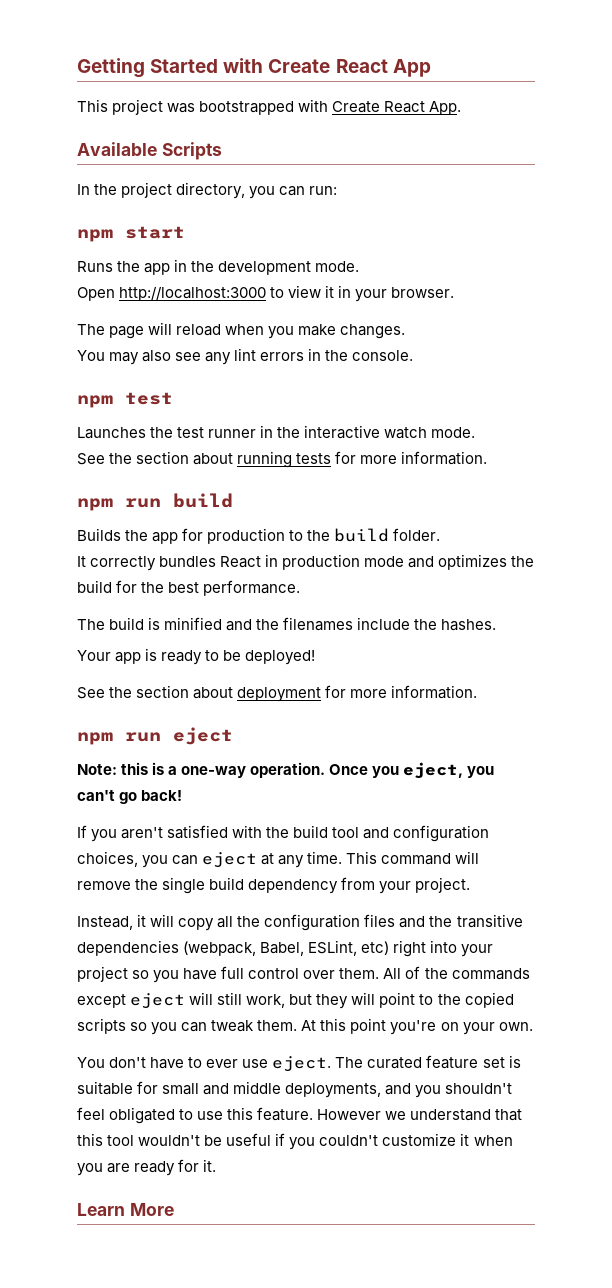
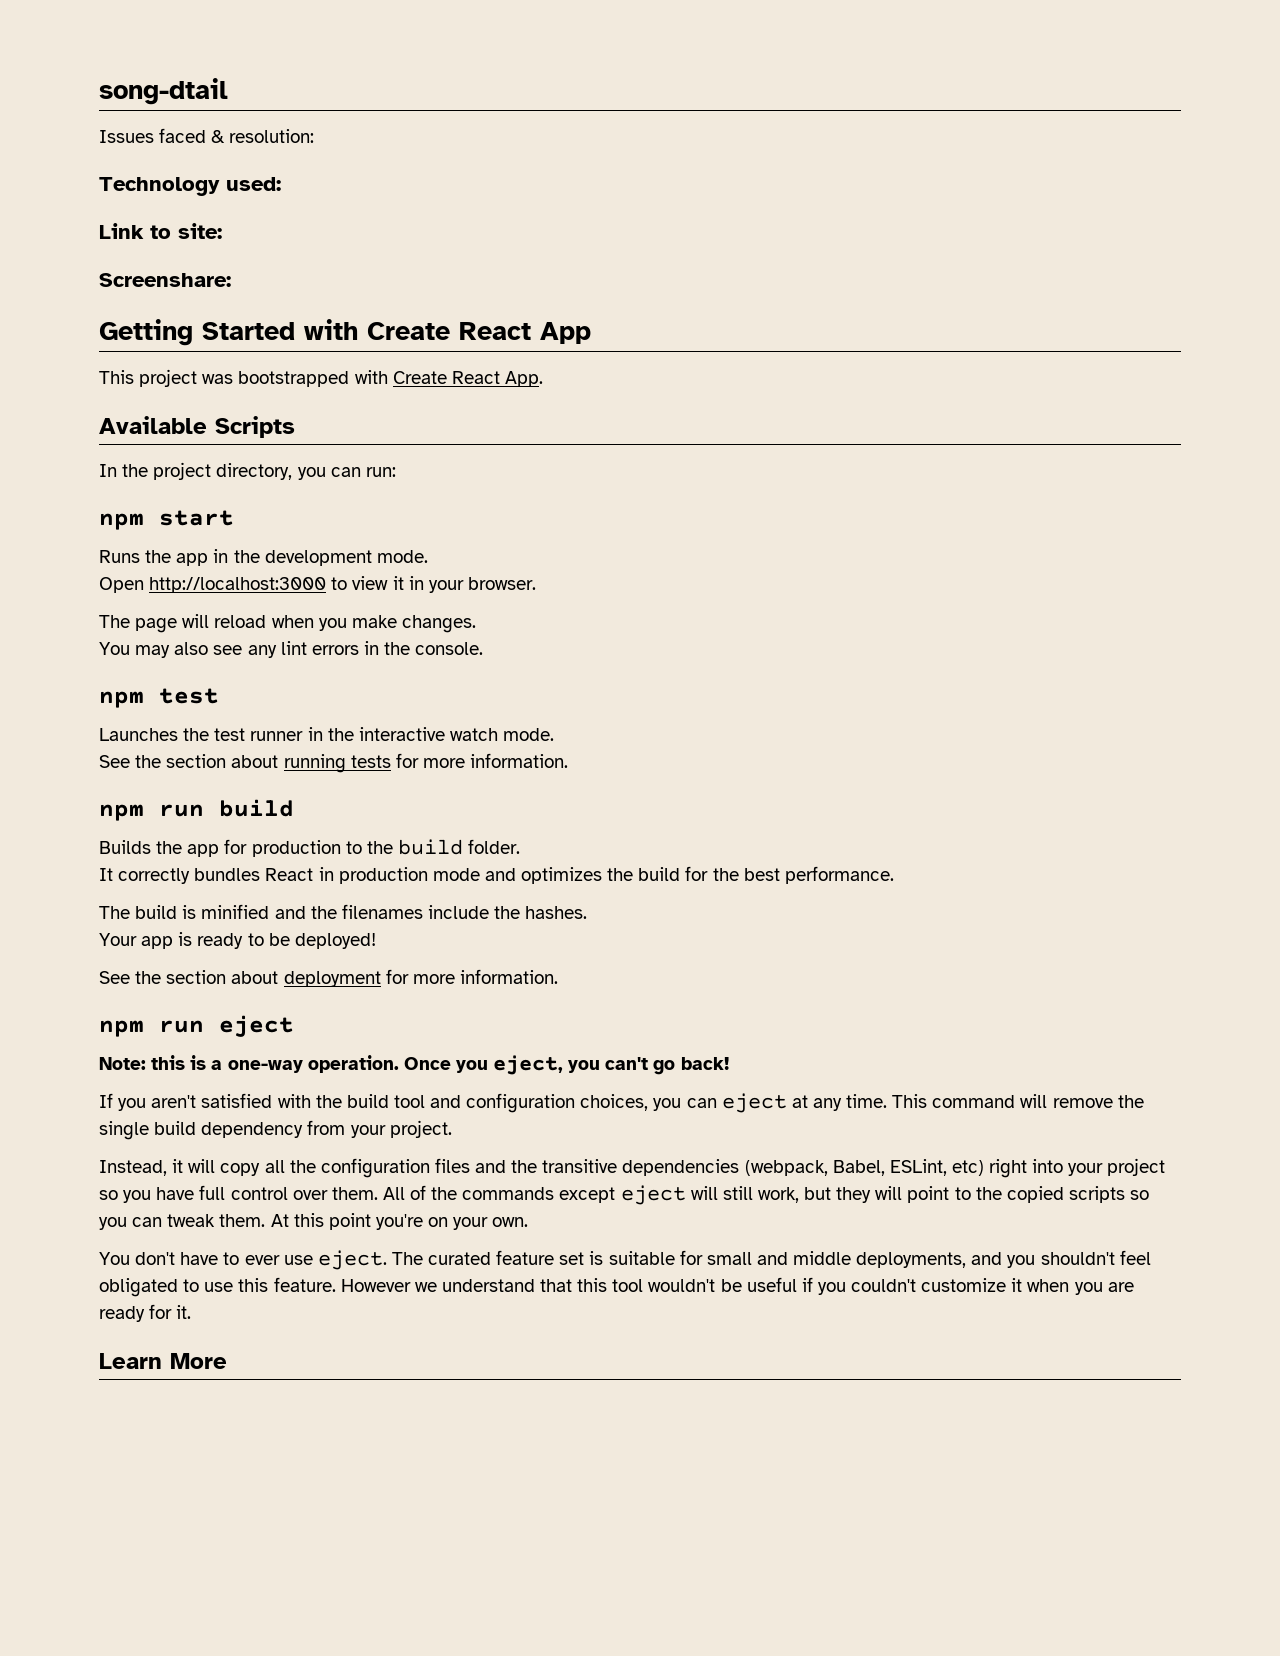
(77, 68) none -> [99,78,228,105] [99,128,315,143] [99,177,281,196] [99,223,222,239] [99,273,231,287] song-dtail // Issues faced & resolution: // Technology used: // Link to site: // Screenshare: //

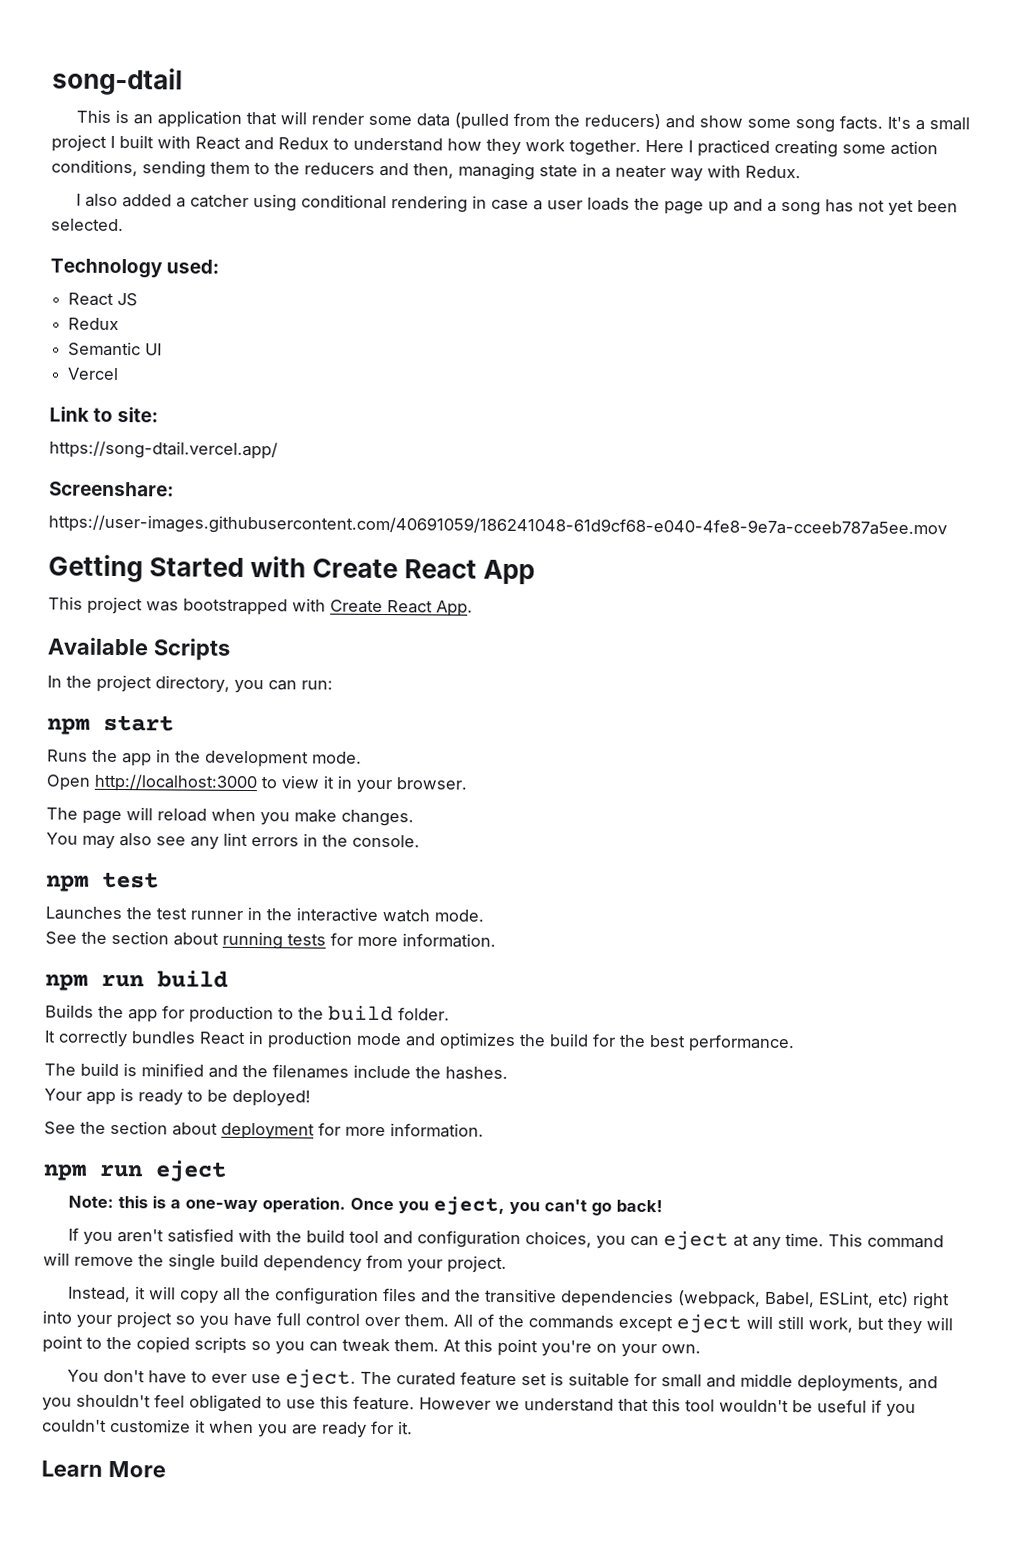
[99,128,315,143] [99,177,281,196] Issues faced & resolution: // Technology used: -> [76,109,971,133] [51,134,938,158] [51,159,801,182] [76,193,959,216] [51,218,124,232] [50,258,220,279] [68,292,139,307] [68,317,120,331] [68,341,163,357] [67,367,120,381] This is an application that will render some data (pulled from the reducers) and show some song facts. It's a small project I built with React and Redux to understand how they work together. Here I practiced creating some action conditions, sending them to the reducers and then, managing state in a neater way with Redux. // I also added a catcher using conditional rendering in case a user loads the page up and a song has not yet been selected. // Technology used: // React JS // Redux // Semantic UI // Vercel
(222, 231) none -> [49,440,278,460] // https://song-dtail.vercel.app/
(231, 280) none -> [48,514,947,539] // https://user-images.githubusercontent.com/40691059/186241048-61d9cf68-e040-4fe8-9e7a-cceeb787a5ee.mov

